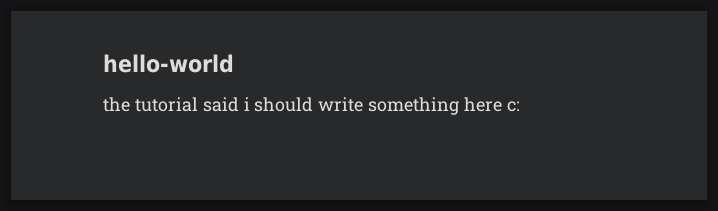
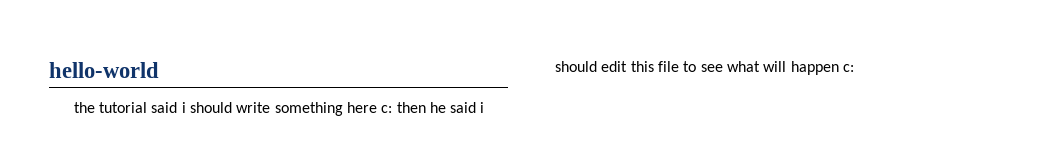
(520, 106) none -> [396,102,485,113] [555,61,854,75] then he said i should edit this file to see what will happen c:

